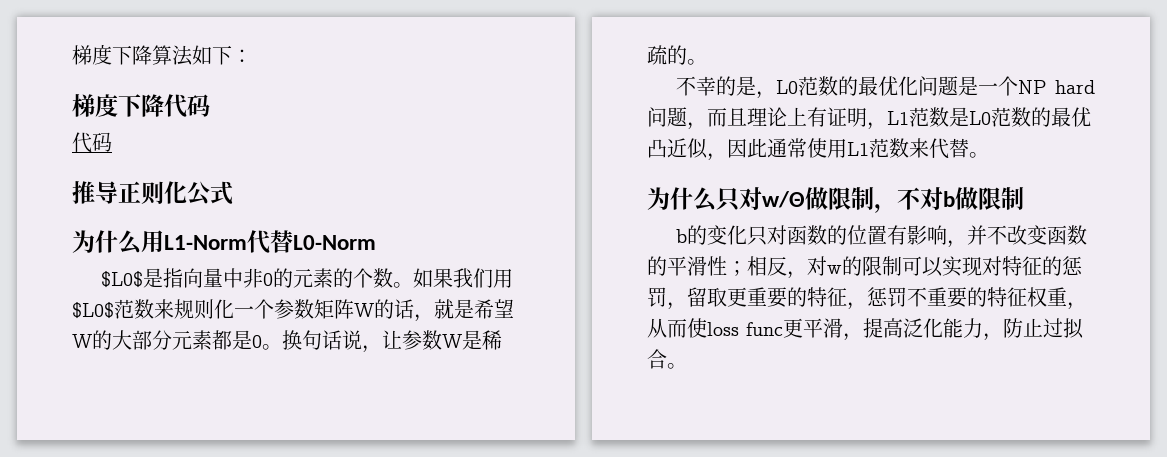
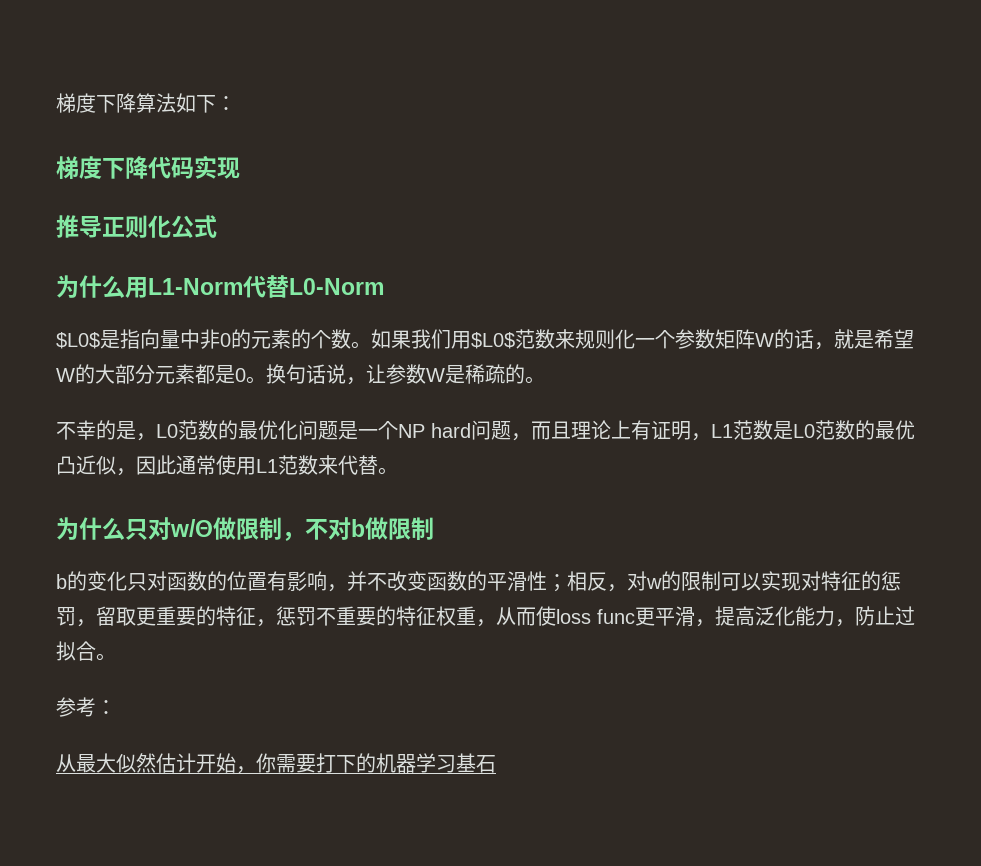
[72,132,112,153] // 代码 -> [194,155,240,179] 实现
(687, 366) none -> [56,697,116,717] [56,753,496,774] // 参考： // 从最大似然估计开始，你需要打下的机器学习基石

